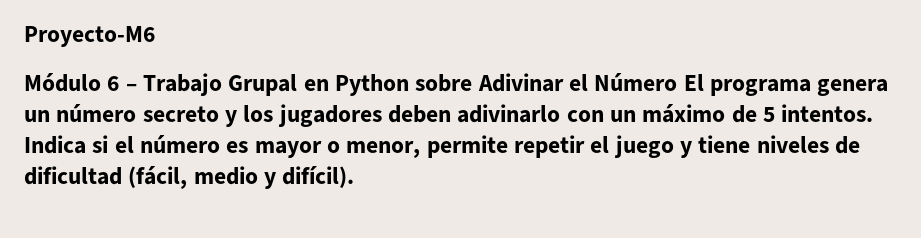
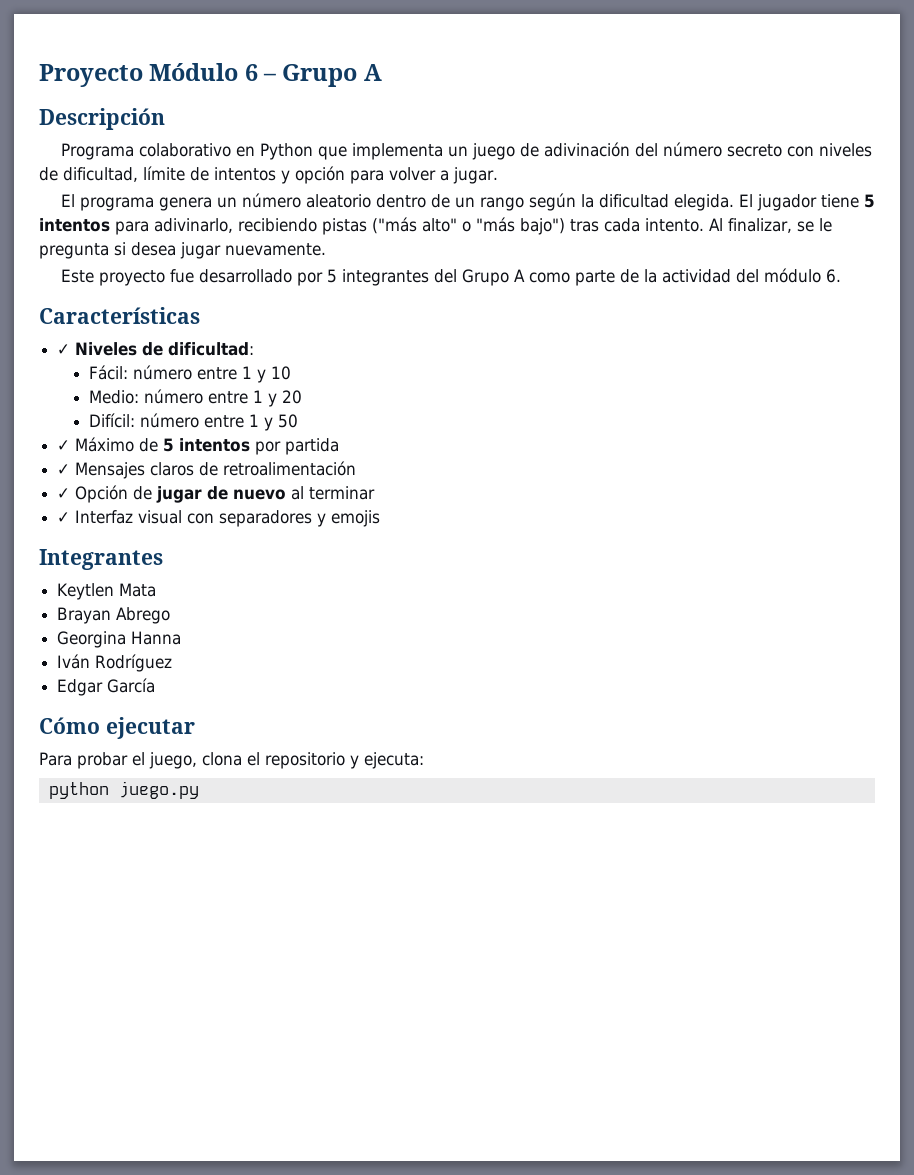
[24,26,155,47] Proyecto-M6 // -> [39,64,143,87] Proyecto
[143,73,678,96] Trabajo Grupal en Python sobre Adivinar el Número -> [282,64,382,87] [39,108,165,130] [60,142,872,160] [39,166,498,184] Grupo A // Descripción // Programa colaborativo en Python que implementa un juego de adivinación del número secreto con niveles de dificultad, límite de intentos y opción para volver a jugar. //
[142,104,874,127] [24,135,861,158] [24,166,355,189] secreto y los jugadores deben adivinarlo con un máximo de 5 intentos. Indica si el número es mayor o menor, permite repetir el juego y tiene niveles de dificultad (fácil, medio y difícil). -> [305,193,875,211] [39,217,832,235] [39,242,326,259] [60,268,841,286] [39,307,200,324] [57,342,255,356] [88,365,291,383] [88,389,302,407] [88,413,298,431] [57,437,340,455] [57,461,357,479] [57,485,376,503] [57,510,381,527] [39,549,163,570] [57,583,157,600] [57,607,171,624] [57,631,182,648] [57,654,173,672] [57,678,156,696] [39,717,195,739] [39,752,424,769] [48,781,199,799] aleatorio dentro de un rango según la dificultad elegida. El jugador tiene 5 intentos para adivinarlo, recibiendo pistas ("más alto" o "más bajo") tras cada intento. Al finalizar, se le pregunta si desea jugar nuevamente. // Este proyecto fue desarrollado por 5 integrantes del Grupo A como parte de la actividad del módulo 6. // Características // ✓ Niveles de dificultad: // Fácil: número entre 1 y 10 // Medio: número entre 1 y 20 // Difícil: número entre 1 y 50 // ✓ Máximo de 5 intentos por partida // ✓ Mensajes claros de retroalimentación // ✓ Opción de jugar de nuevo al terminar // ✓ Interfaz visual con separadores y emojis // Integrantes // Keytlen Mata // Brayan Abrego // Georgina Hanna // Iván Rodríguez // Edgar García // Cómo ejecutar // Para probar el juego, clona el repositorio y ejecuta: // python juego.py

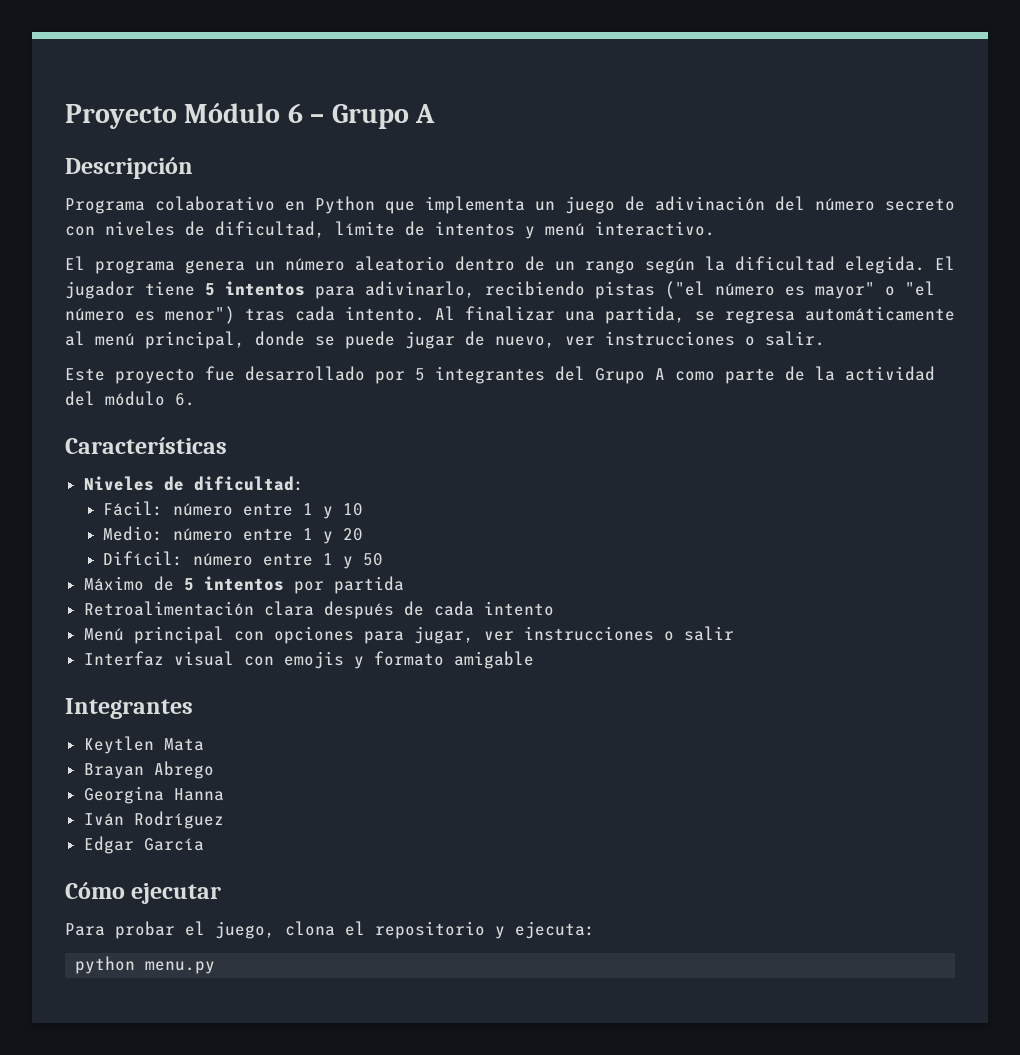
[295,166,498,184] opción para volver a jugar. -> [545,221,715,236] menú interactivo.
[372,217,832,235] [39,242,326,259] ("más alto" o "más bajo") tras cada intento. Al finalizar, se le pregunta si desea jugar nuevamente. -> [665,281,935,299] [65,306,955,324] [65,331,825,349] ("el número es mayor" o "el número es menor") tras cada intento. Al finalizar una partida, se regresa automáticamente al menú principal, donde se puede jugar de nuevo, ver instrucciones o salir.
[57,344,71,355] ✓ -> (227, 445) none
[57,440,71,451] ✓ -> (384, 559) none
[57,461,357,479] [57,485,376,503] [57,510,381,527] ✓ Mensajes claros de retroalimentación // ✓ Opción de jugar de nuevo al terminar // ✓ Interfaz visual con separadores y emojis -> [83,601,554,619] [83,626,734,644] [83,651,534,669] Retroalimentación clara después de cada intento // Menú principal con opciones para jugar, ver instrucciones o salir // Interfaz visual con emojis y formato amigable
[118,781,199,799] juego.py -> [145,961,216,974] menu.py

